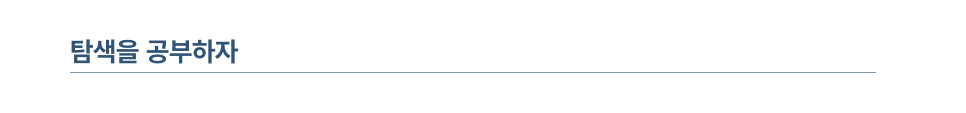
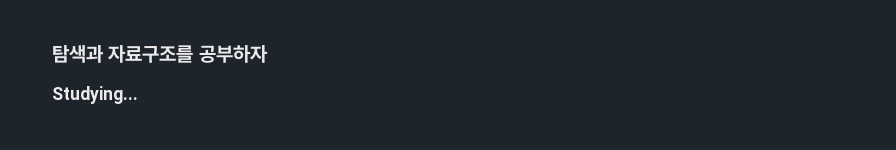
[70,39,139,64] 탐색을 -> [52,45,194,63] 탐색과 자료구조를
(240, 51) none -> [52,86,138,104] // Studying...

